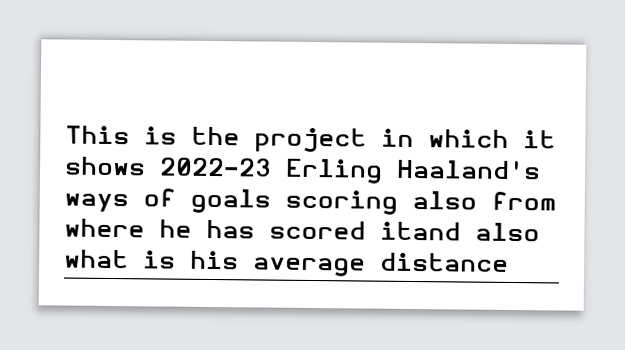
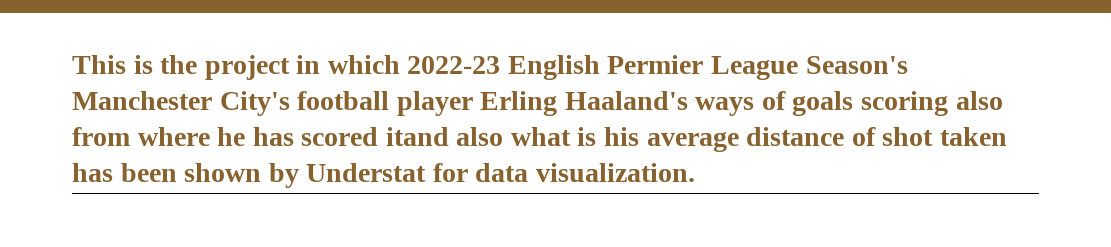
[523,130,556,149] [64,156,272,177] it shows 2022-23 -> [407,55,908,80] [72,91,473,116] 2022-23 English Permier League Season's Manchester City's football player
(509, 262) none -> [851,127,1007,146] [72,163,695,188] of shot taken has been shown by Understat for data visualization.

